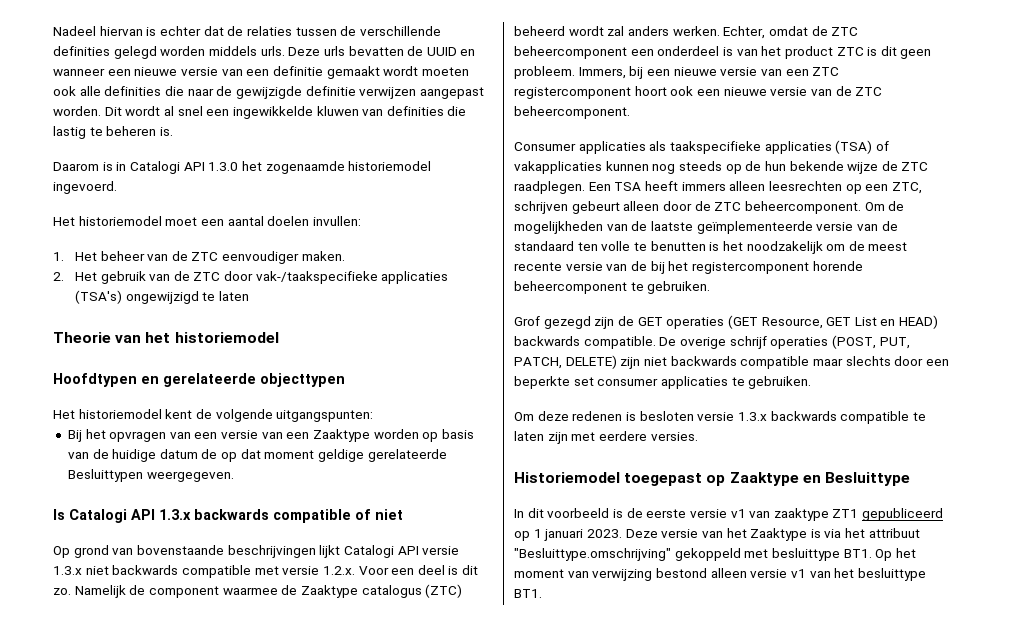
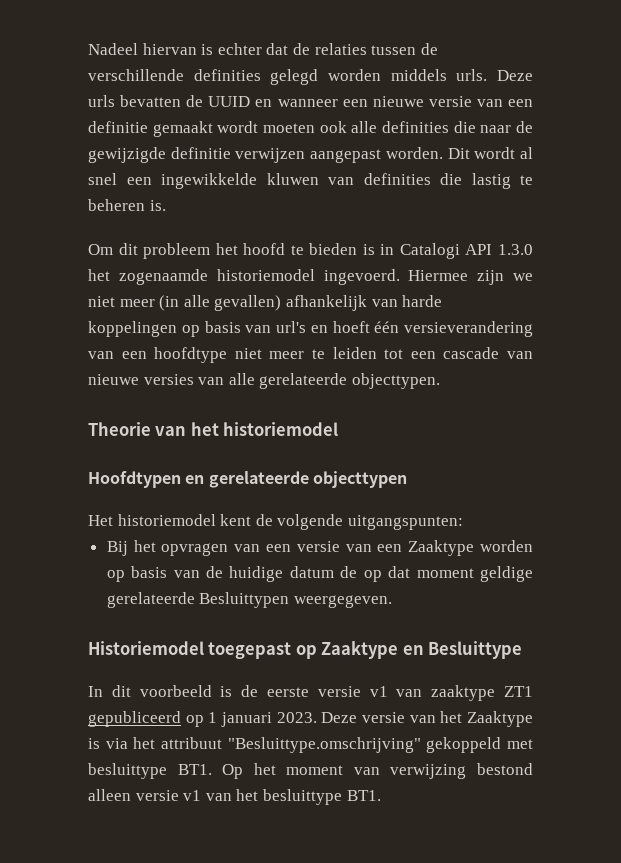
[53,162,99,171] Daarom -> [88,243,358,259] Om dit probleem het hoofd te bieden
[53,216,361,226] [53,251,345,264] [53,271,449,284] [74,290,249,304] // Het historiemodel moet een aantal doelen invullen: // 1. Het beheer van de ZTC eenvoudiger maken. // 2. Het gebruik van de ZTC door vak-/taakspecifieke applicaties (TSA's) ongewijzigd te laten -> [408,270,533,285] [88,295,443,311] [88,321,533,337] [88,347,533,363] [88,373,440,389] Hiermee zijn we niet meer (in alle gevallen) afhankelijk van harde koppelingen op basis van url's en hoeft één versieverandering van een hoofdtype niet meer te leiden tot een cascade van nieuwe versies van alle gerelateerde objecttypen.
[53,509,403,523] [53,545,460,558] [53,565,479,578] [53,584,463,598] [514,26,859,39] [514,46,932,59] [514,66,840,79] [514,86,883,99] [514,106,630,119] [514,140,889,154] [514,161,929,174] [514,181,922,194] [514,201,905,214] [514,221,898,234] [514,241,908,254] [514,261,863,274] [514,281,711,294] [514,315,939,329] [514,335,910,349] [514,355,949,369] [514,376,812,389] [514,411,926,424] [514,431,698,444] // Is Catalogi API 1.3.x backwards compatible of niet // Op grond van bovenstaande beschrijvingen lijkt Catalogi API versie 1.3.x niet backwards compatible met versie 1.2.x. Voor een deel is dit zo. Namelijk de component waarmee de Zaaktype catalogus (ZTC) beheerd wordt zal anders werken. Echter, omdat de ZTC beheercomponent een onderdeel is van het product ZTC is dit geen probleem. Immers, bij een nieuwe versie van een ZTC registercomponent hoort ook een nieuwe versie van de ZTC beheercomponent. // Consumer applicaties als taakspecifieke applicaties (TSA) of vakapplicaties kunnen nog steeds op de hun bekende wijze de ZTC raadplegen. Een TSA heeft immers alleen leesrechten op een ZTC, schrijven gebeurt alleen door de ZTC beheercomponent. Om de mogelijkheden van de laatste geïmplementeerde versie van de standaard ten volle te benutten is het noodzakelijk om de meest recente versie van de bij het registercomponent horende beheercomponent te gebruiken. // Grof gezegd zijn de GET operaties (GET Resource, GET List en HEAD) backwards compatible. De overige schrijf operaties (POST, PUT, PATCH, DELETE) zijn niet backwards compatible maar slechts door een beperkte set consumer applicaties te gebruiken. // Om deze redenen is besloten versie 1.3.x backwards compatible te laten zijn met eerdere versies. -> (392, 601) none

